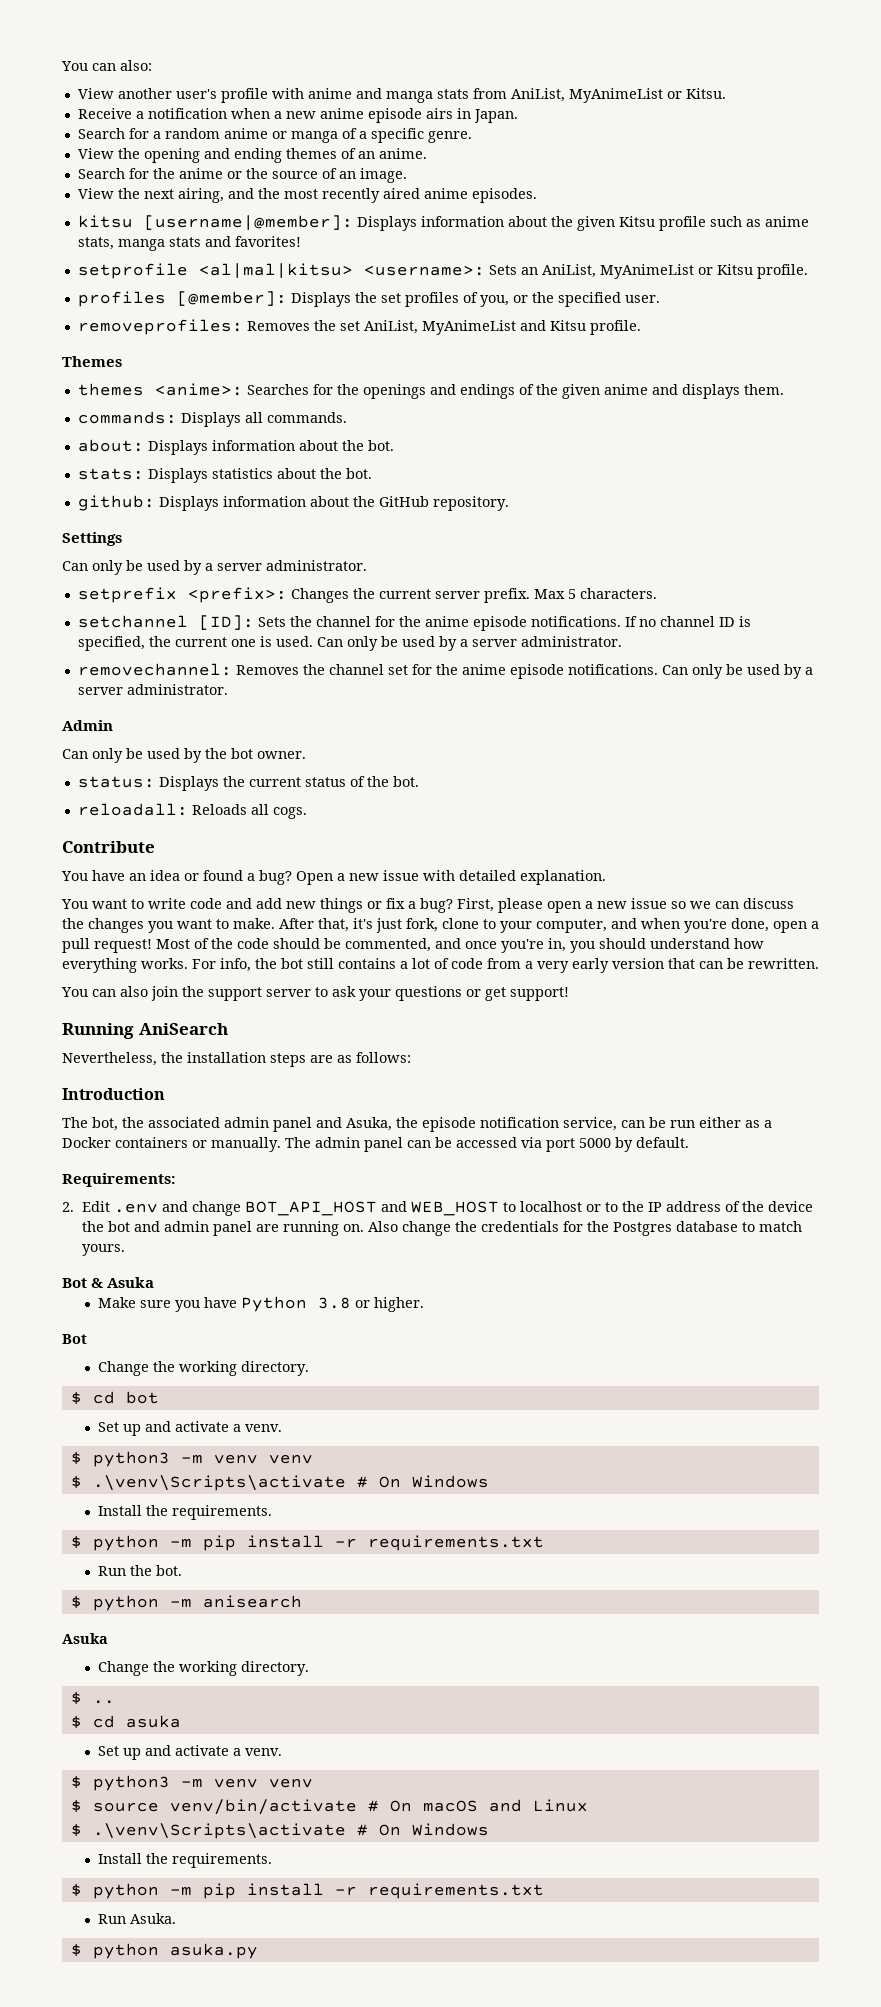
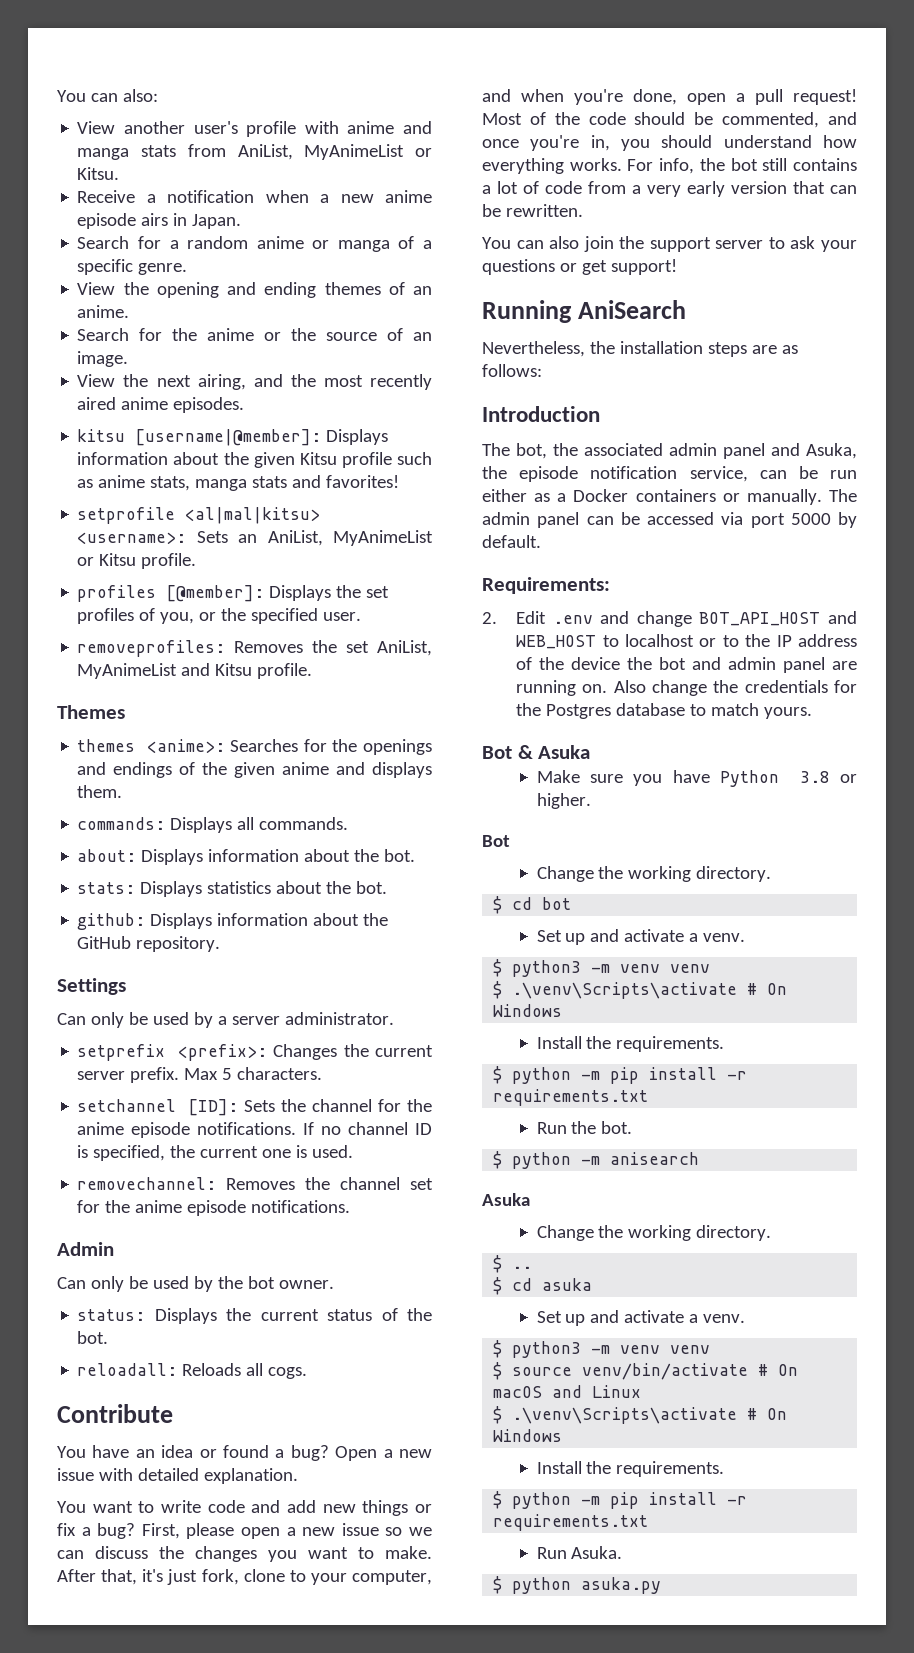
[316,636,622,651] Can only be used by a server administrator. -> (354, 1151) none
[661,664,813,679] [77,684,228,695] Can only be used by a server administrator. -> (351, 1206) none

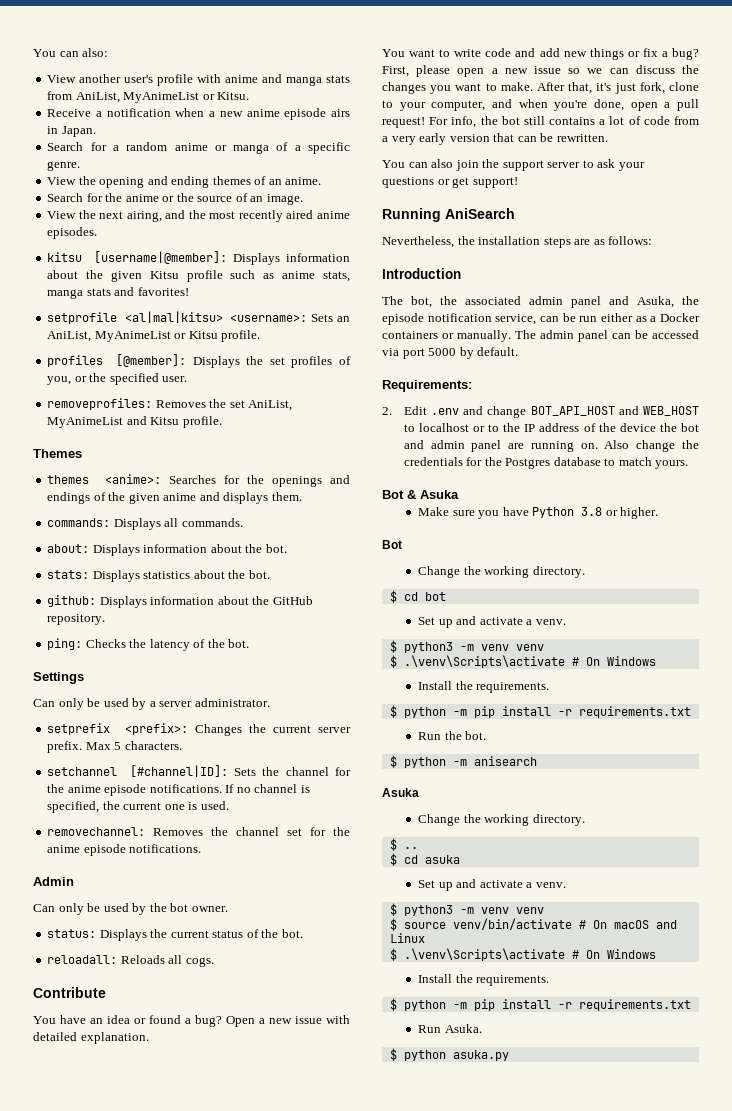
(221, 944) none -> [47,638,250,651] // ping: Checks the latency of the bot.
[188,1099,239,1116] [ID]: -> [129,765,228,777] [#channel|ID]:
[414,1123,432,1135] ID -> (298, 788) none
[482,112,857,128] [482,135,857,151] [482,158,622,174] Most of the code should be commented, and once you're in, you should understand how everything works. -> (425, 122) none

